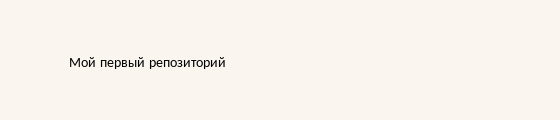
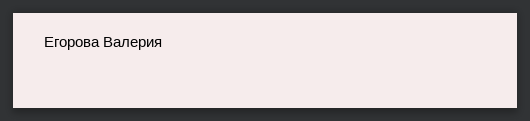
[69,57,226,69] Мой первый репозиторий -> [44,37,163,50] Егорова Валерия

